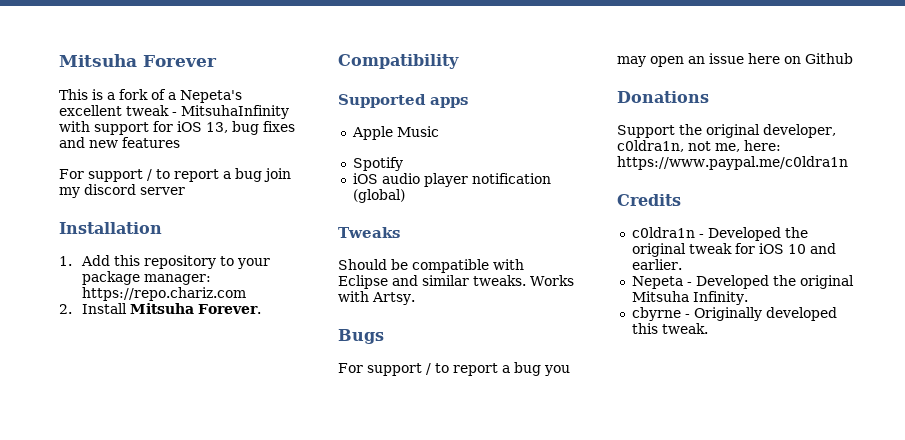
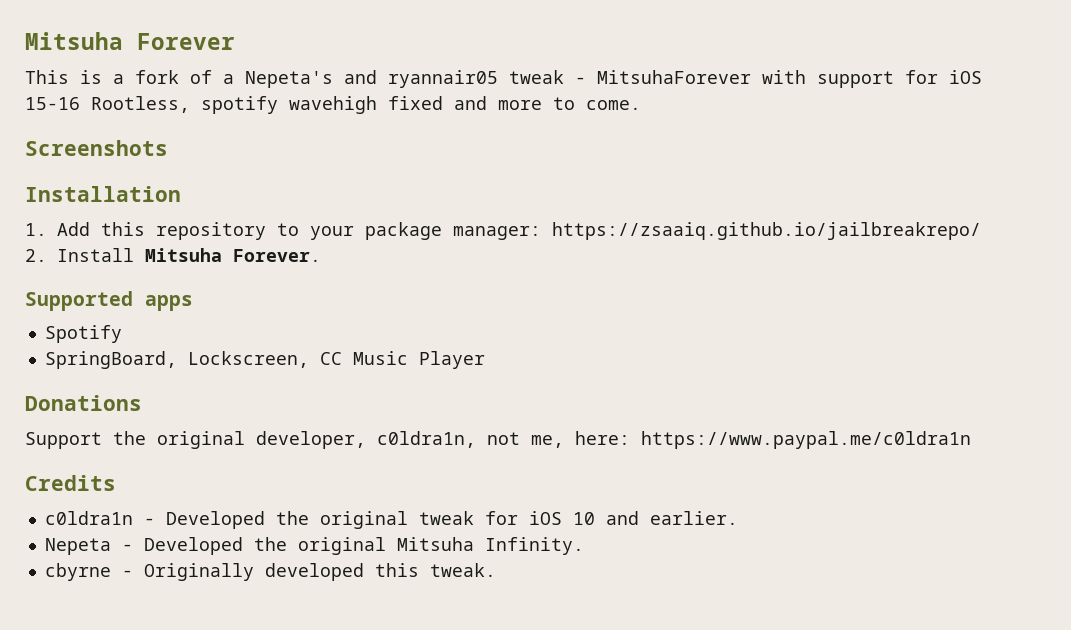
[59,105,122,116] excellent -> [344,70,498,88] and ryannair05
[181,105,289,119] MitsuhaInfinity -> [597,70,751,84] MitsuhaForever
[206,121,295,135] [59,137,180,148] [59,168,291,182] [59,184,185,198] 13, bug fixes and new features // For support / to report a bug join my discord server -> [25,96,641,114] [25,140,168,156] 15-16 Rootless, spotify wavehigh fixed and more to come. // Screenshots
[82,287,247,301] https://repo.chariz.com -> [552,222,982,240] https://zsaaiq.github.io/jailbreakrepo/
[338,54,459,69] // Compatibility -> (322, 255) none
[351,126,439,140] // Apple Music -> (193, 303) none
[352,173,551,187] [352,189,405,203] [338,227,400,238] [338,259,524,273] [338,275,574,289] [338,291,415,305] [338,329,384,344] [338,362,570,376] [617,53,853,67] iOS audio player notification (global) // Tweaks // Should be compatible with Eclipse and similar tweaks. Works with Artsy. // Bugs // For support / to report a bug you may open an issue here on Github -> [44,351,485,369] SpringBoard, Lockscreen, CC Music Player

